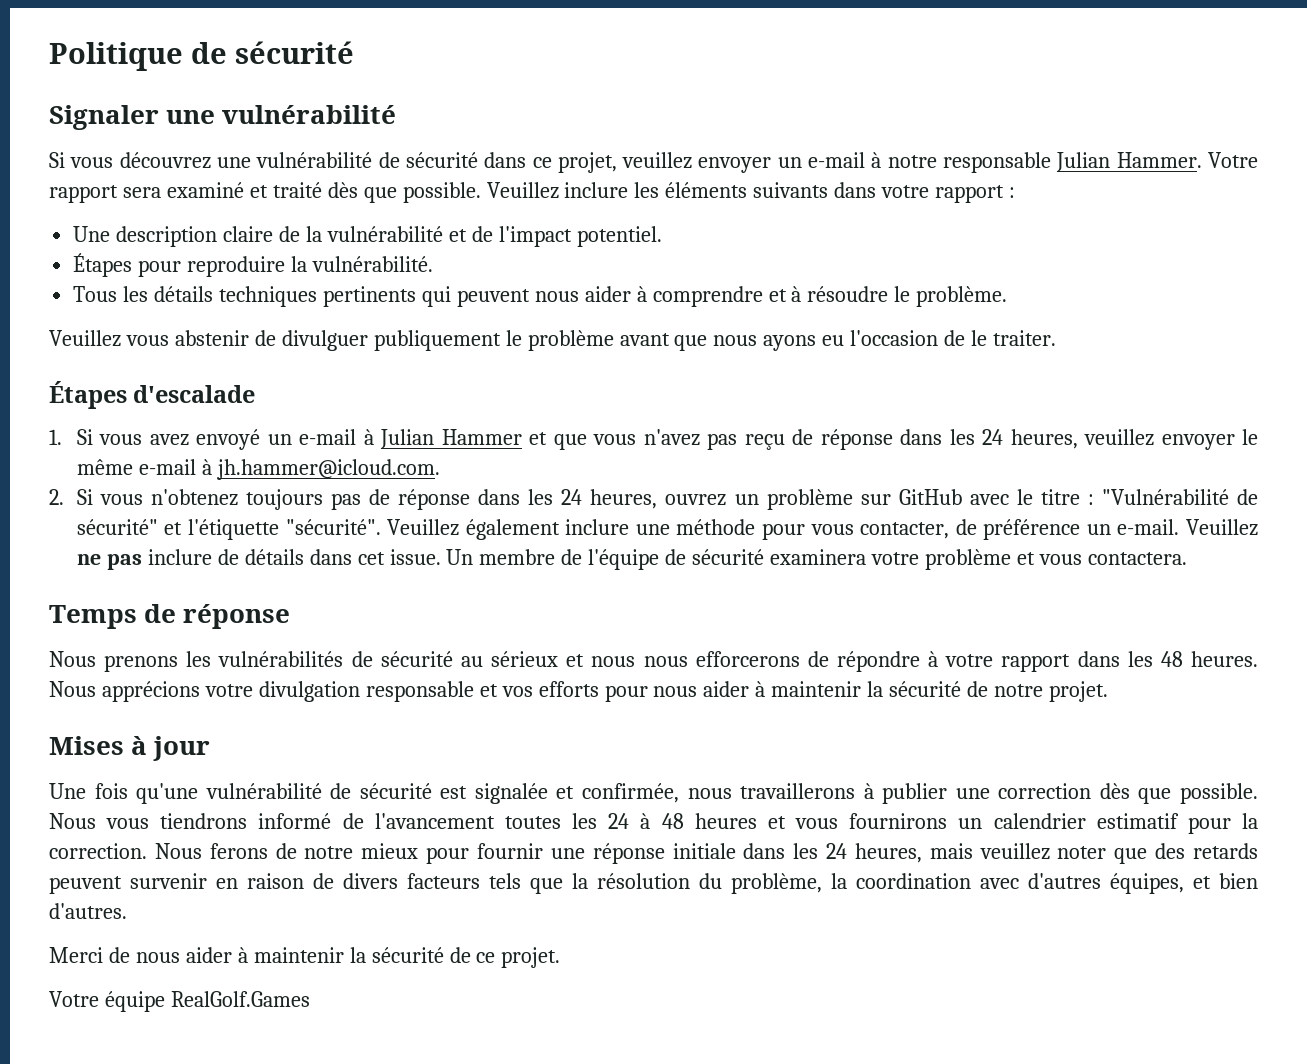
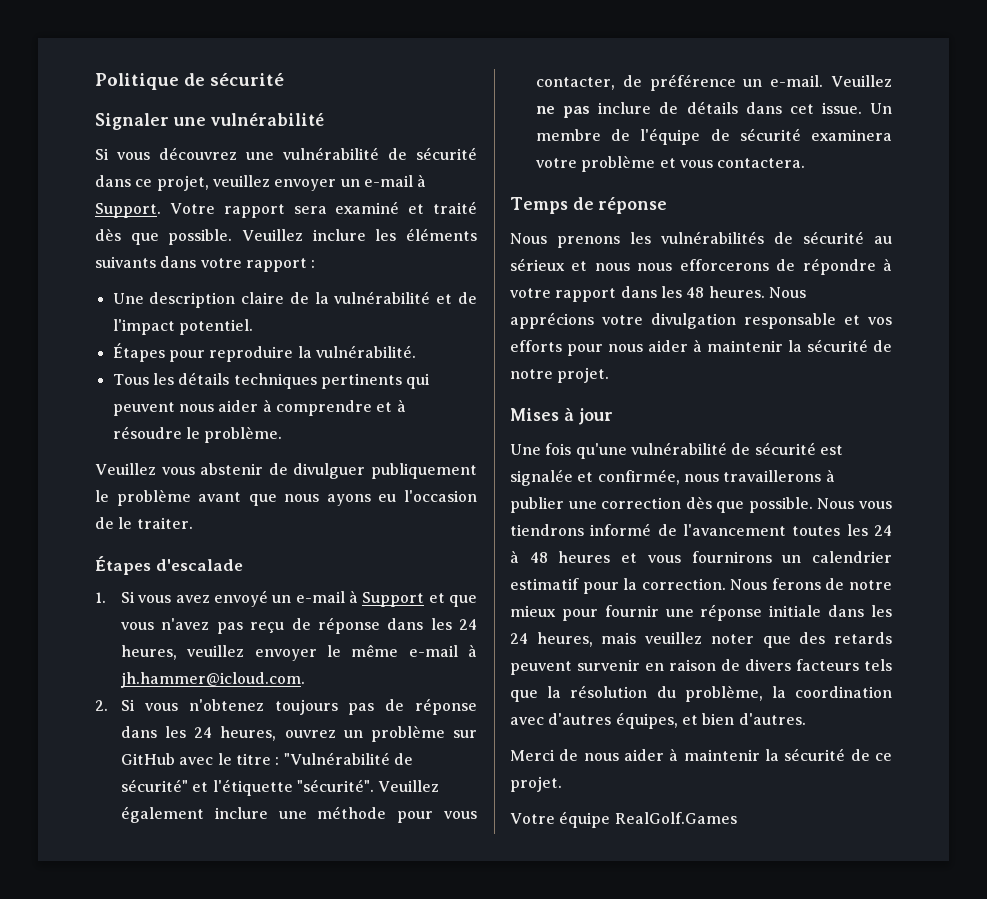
[887,152,1202,173] notre responsable Julian Hammer. -> [95,203,161,218] Support.
[380,429,522,449] Julian Hammer -> [362,592,425,607] Support

